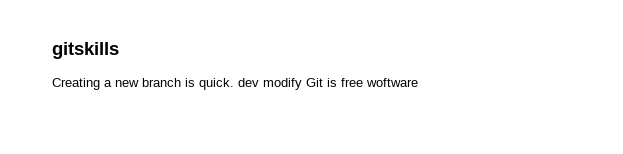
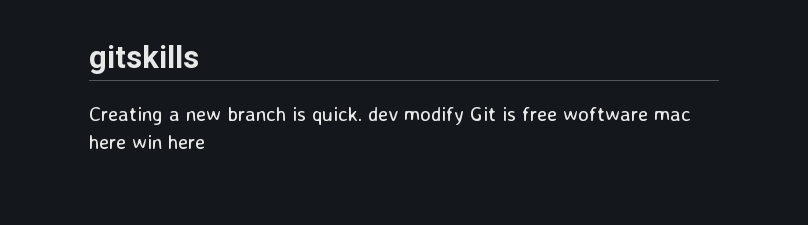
(418, 82) none -> [654,111,691,121] [89,135,205,149] mac here win here

